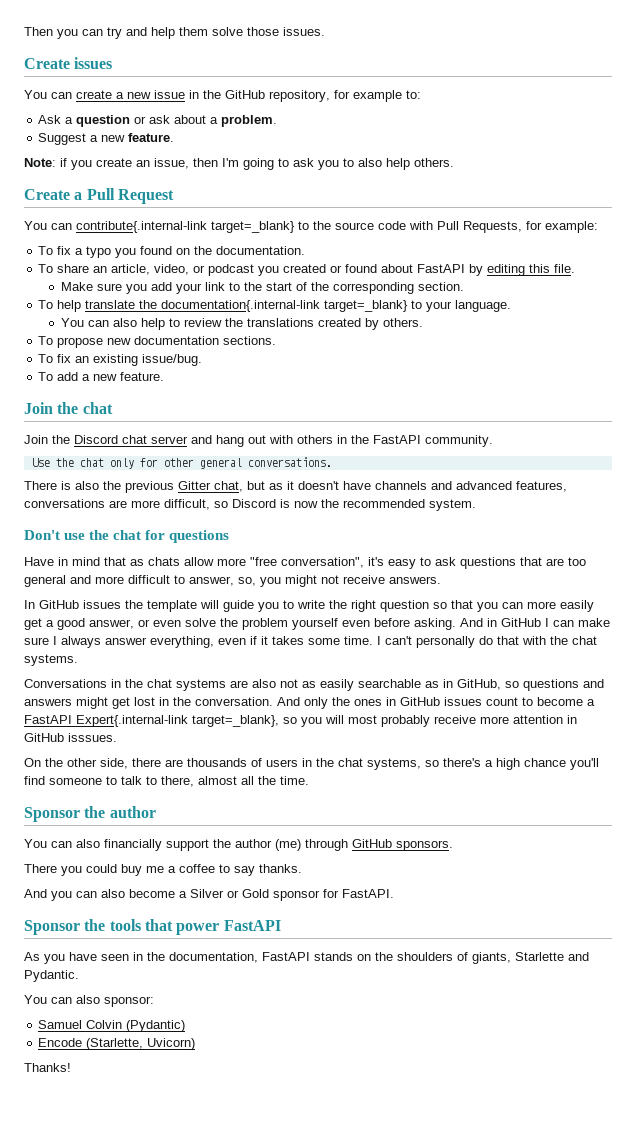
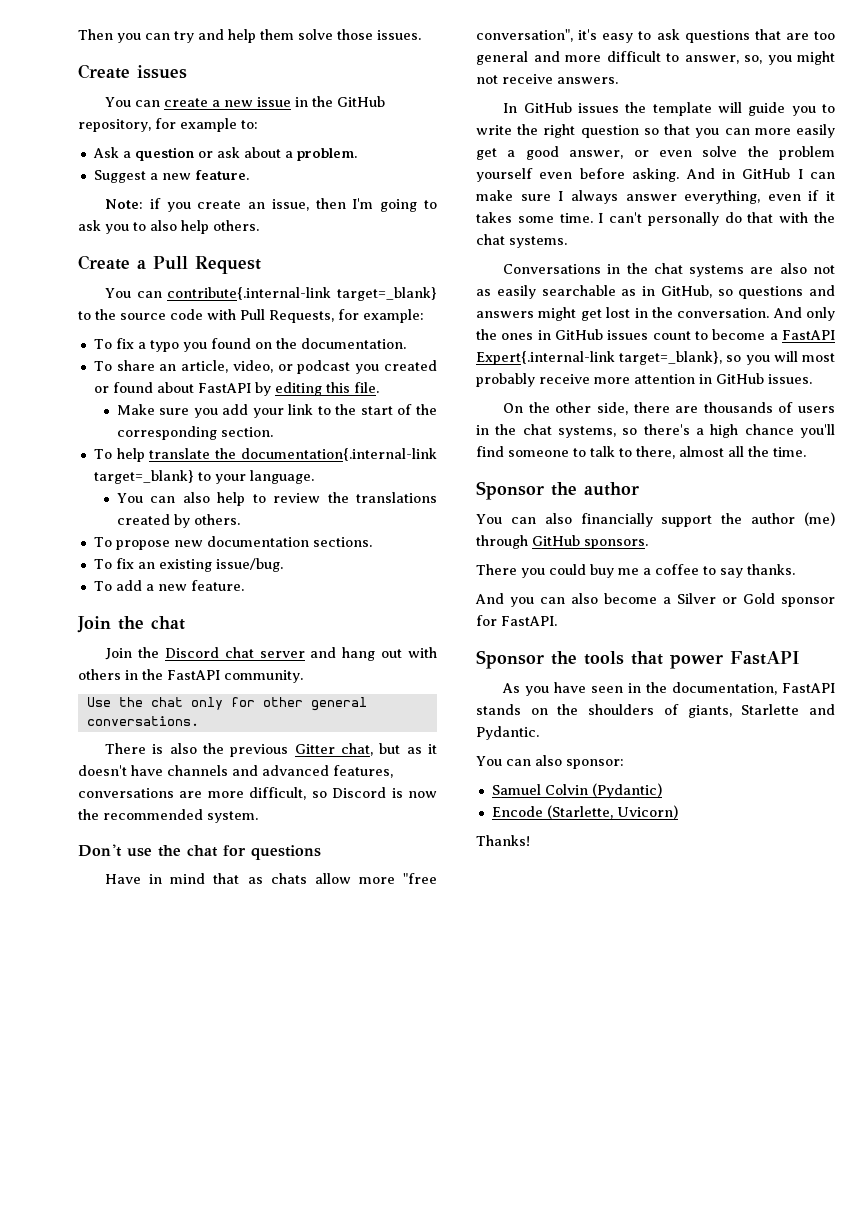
[68,733,117,742] isssues. -> [768,374,812,384] issues.

